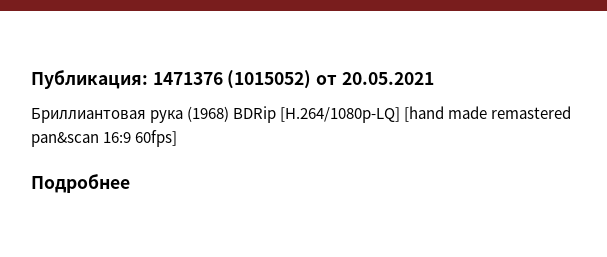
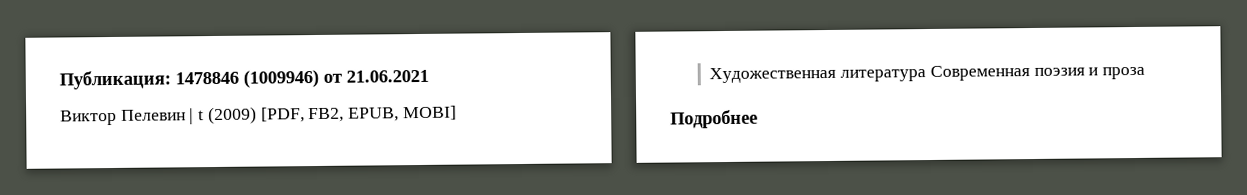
[152,70,434,89] [31,106,572,123] [31,130,178,147] 1471376 (1015052) от 20.05.2021 // Бриллиантовая рука (1968) BDRip [H.264/1080p-LQ] [hand made remastered pan&scan 16:9 60fps] -> [175,69,429,88] [60,105,457,126] [709,65,1146,84] 1478846 (1009946) от 21.06.2021 // Виктор Пелевин | t (2009) [PDF, FB2, EPUB, MOBI] // Художественная литература Современная поэзия и проза

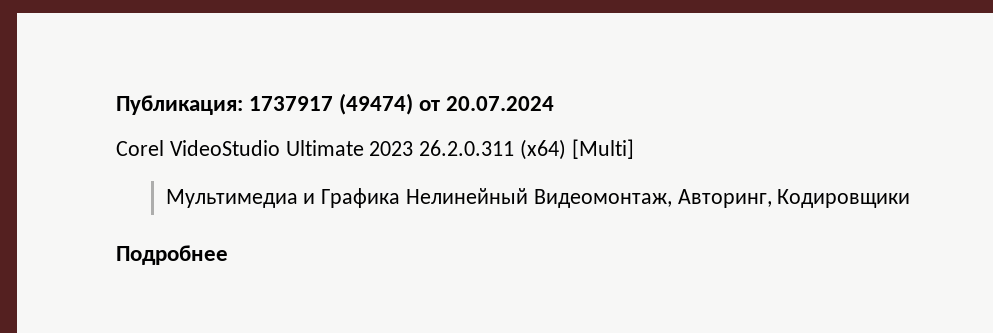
[175,69,429,88] [60,105,457,126] [709,65,1146,84] 1478846 (1009946) от 21.06.2021 // Виктор Пелевин | t (2009) [PDF, FB2, EPUB, MOBI] // Художественная литература Современная поэзия и проза -> [249,93,555,115] [116,139,634,160] [165,188,911,208] 1737917 (49474) от 20.07.2024 // Corel VideoStudio Ultimate 2023 26.2.0.311 (x64) [Multi] // Мультимедиа и Графика Нелинейный Видеомонтаж, Авторинг, Кодировщики

